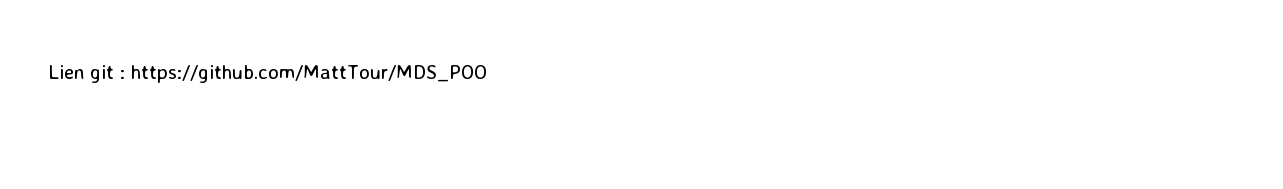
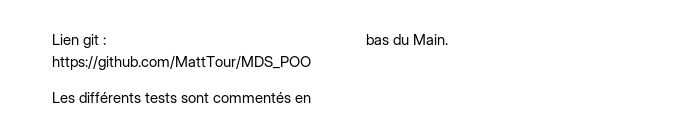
(487, 74) none -> [52,92,312,103] [366,34,449,45] // Les différents tests sont commentés en bas du Main.

